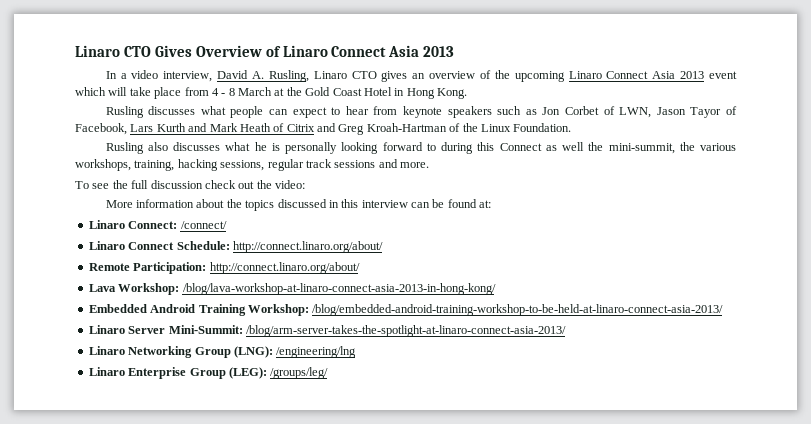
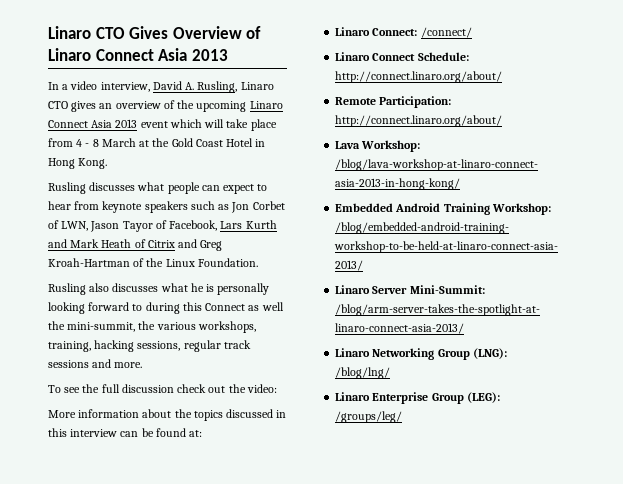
[276,346,357,358] /engineering/lng -> [335,367,391,379] /blog/lng/

